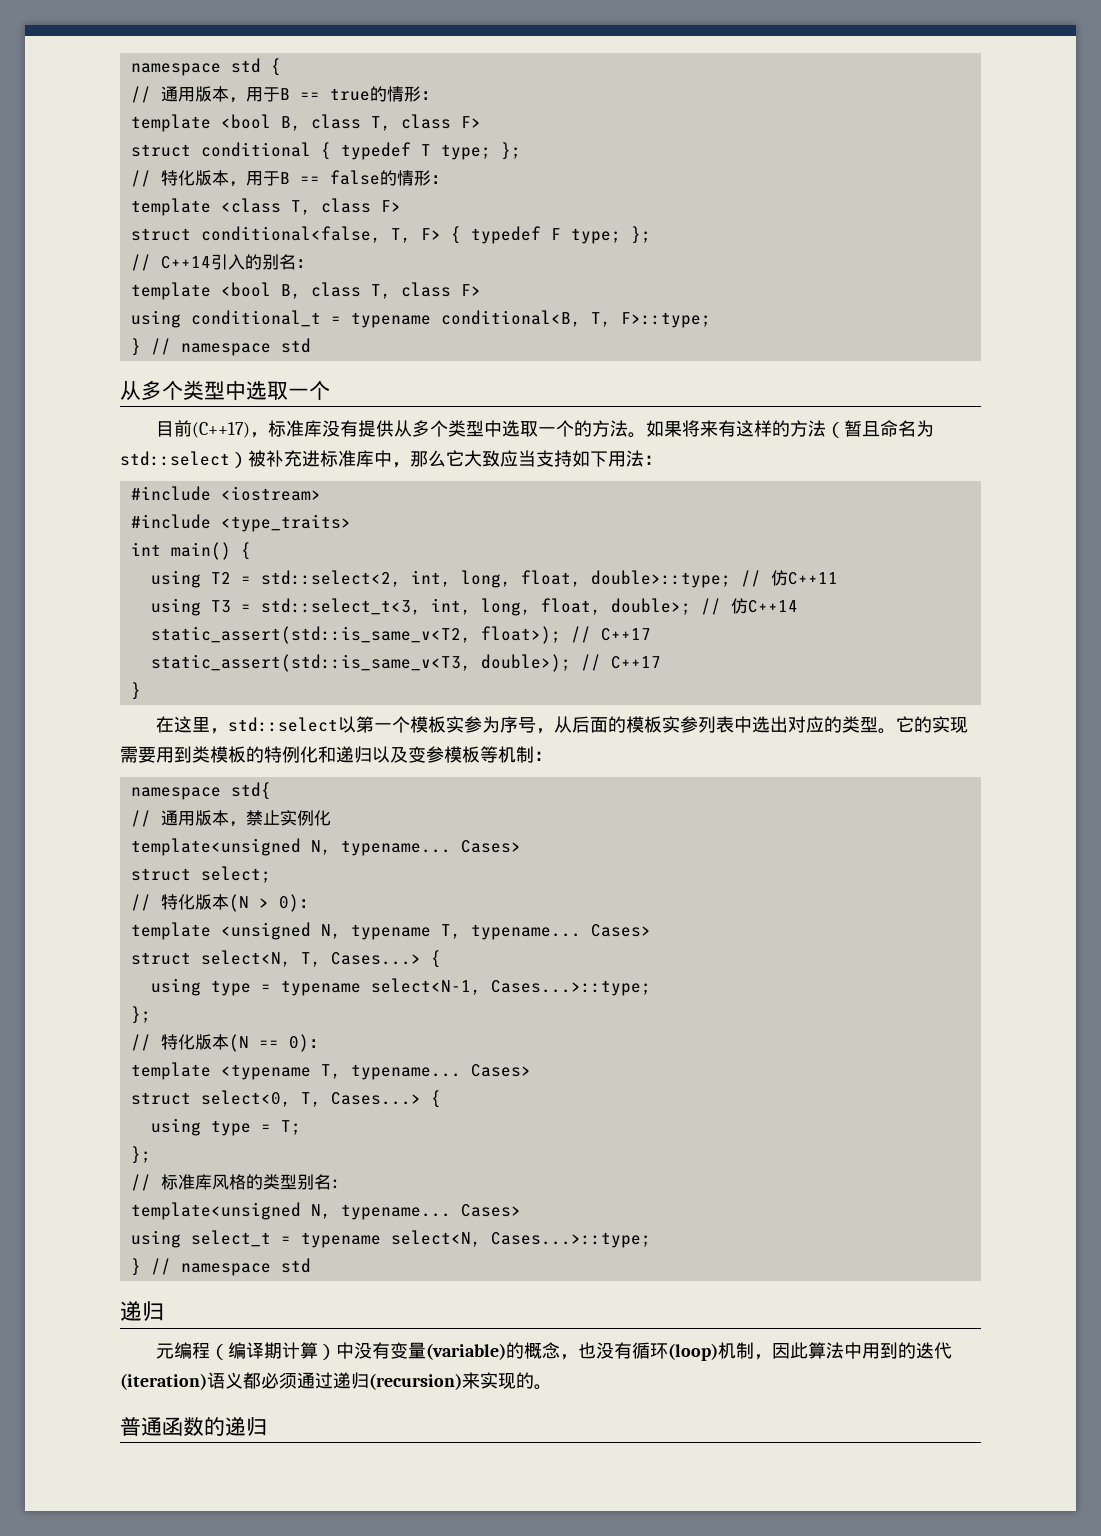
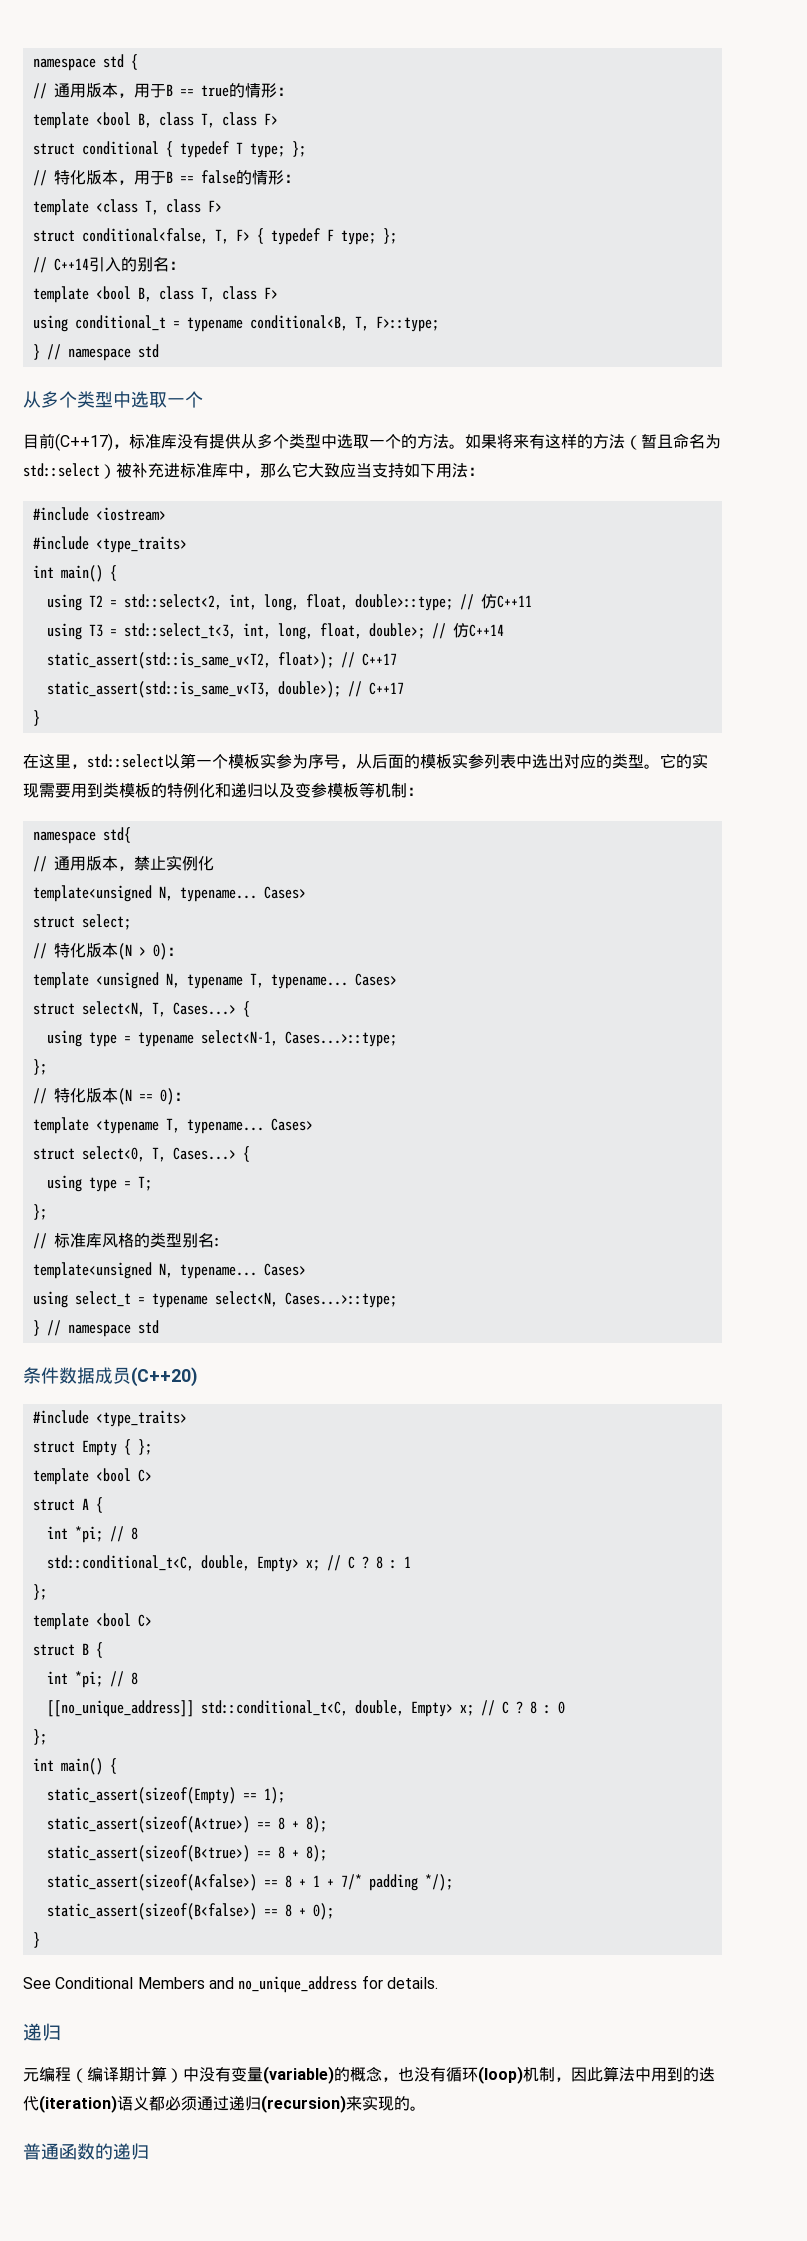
(311, 1265) none -> [23,1367,197,1387] [32,1410,187,1427] [32,1439,152,1456] [32,1468,152,1485] [32,1497,103,1513] [46,1526,138,1543] [46,1555,411,1572] [32,1584,47,1600] [32,1613,152,1630] [32,1642,103,1658] [46,1671,138,1688] [46,1700,565,1717] [32,1729,47,1745] [32,1758,117,1775] [46,1787,285,1804] [46,1816,327,1833] [46,1845,327,1862] [46,1874,453,1891] [46,1903,334,1920] [32,1932,40,1948] [23,1975,438,1993] // 条件数据成员(C++20) // #include <type_traits> // struct Empty { }; // template <bool C> // struct A { // int *pi; // 8 // std::conditional_t<C, double, Empty> x; // C ? 8 : 1 // }; // template <bool C> // struct B { // int *pi; // 8 // [[no_unique_address]] std::conditional_t<C, double, Empty> x; // C ? 8 : 0 // }; // int main() { // static_assert(sizeof(Empty) == 1); // static_assert(sizeof(A<true>) == 8 + 8); // static_assert(sizeof(B<true>) == 8 + 8); // static_assert(sizeof(A<false>) == 8 + 1 + 7/* padding */); // static_assert(sizeof(B<false>) == 8 + 0); // } // See Conditional Members and no_unique_address for details.

